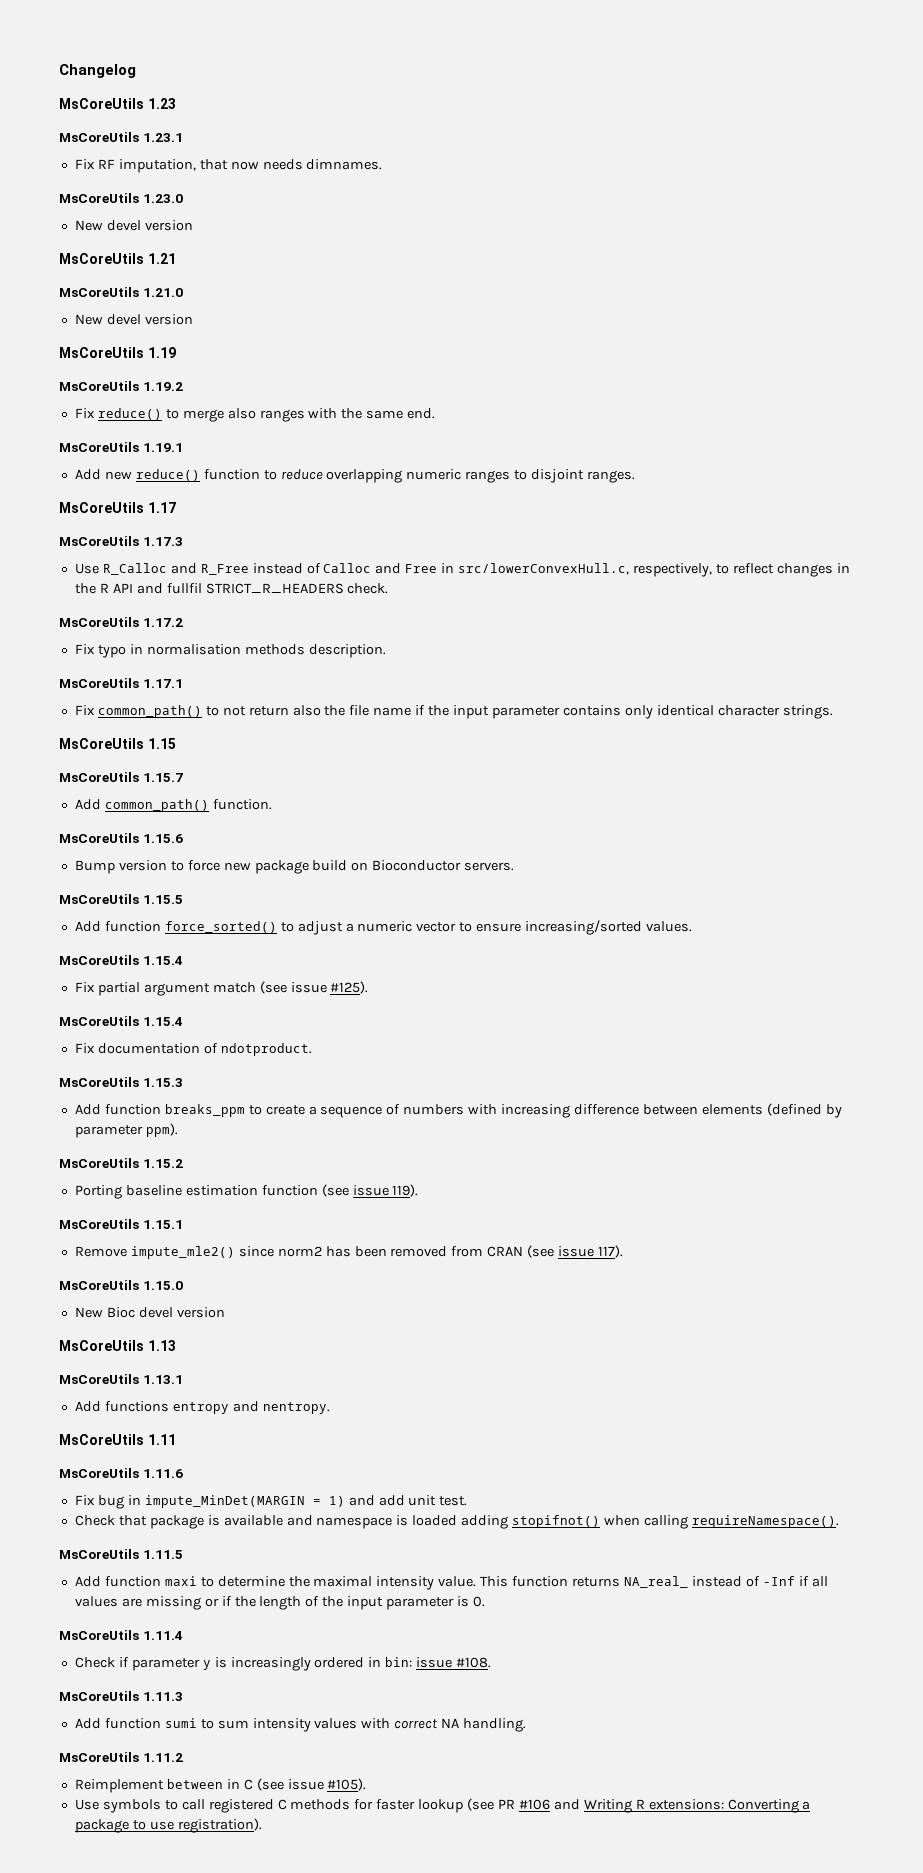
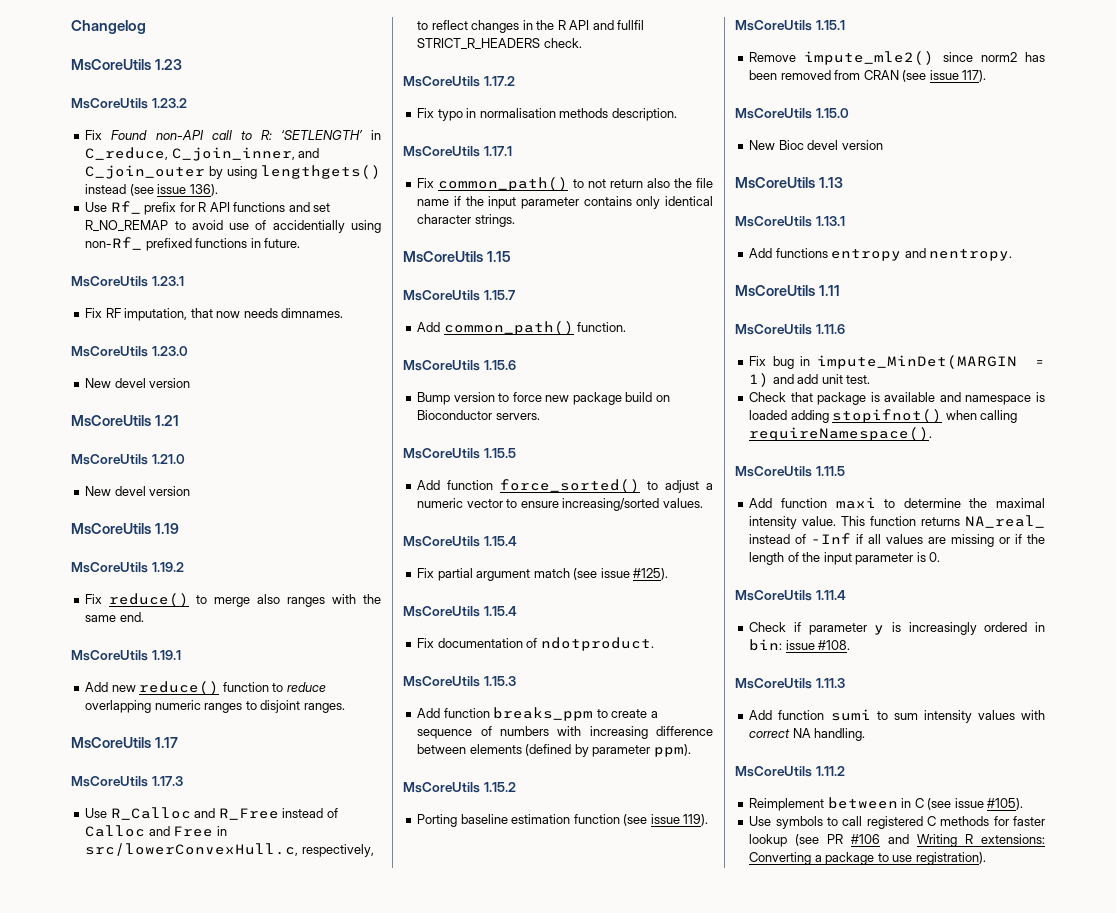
(176, 103) none -> [71,98,187,109] [85,130,381,140] [85,147,320,161] [85,165,381,179] [85,184,218,196] [85,201,331,215] [85,220,381,233] [85,237,301,251] // MsCoreUtils 1.23.2 // Fix Found non-API call to R: ‘SETLENGTH’ in C_reduce, C_join_inner, and C_join_outer by using lengthgets() instead (see issue 136). // Use Rf_ prefix for R API functions and set R_NO_REMAP to avoid use of accidentially using non-Rf_ prefixed functions in future.

